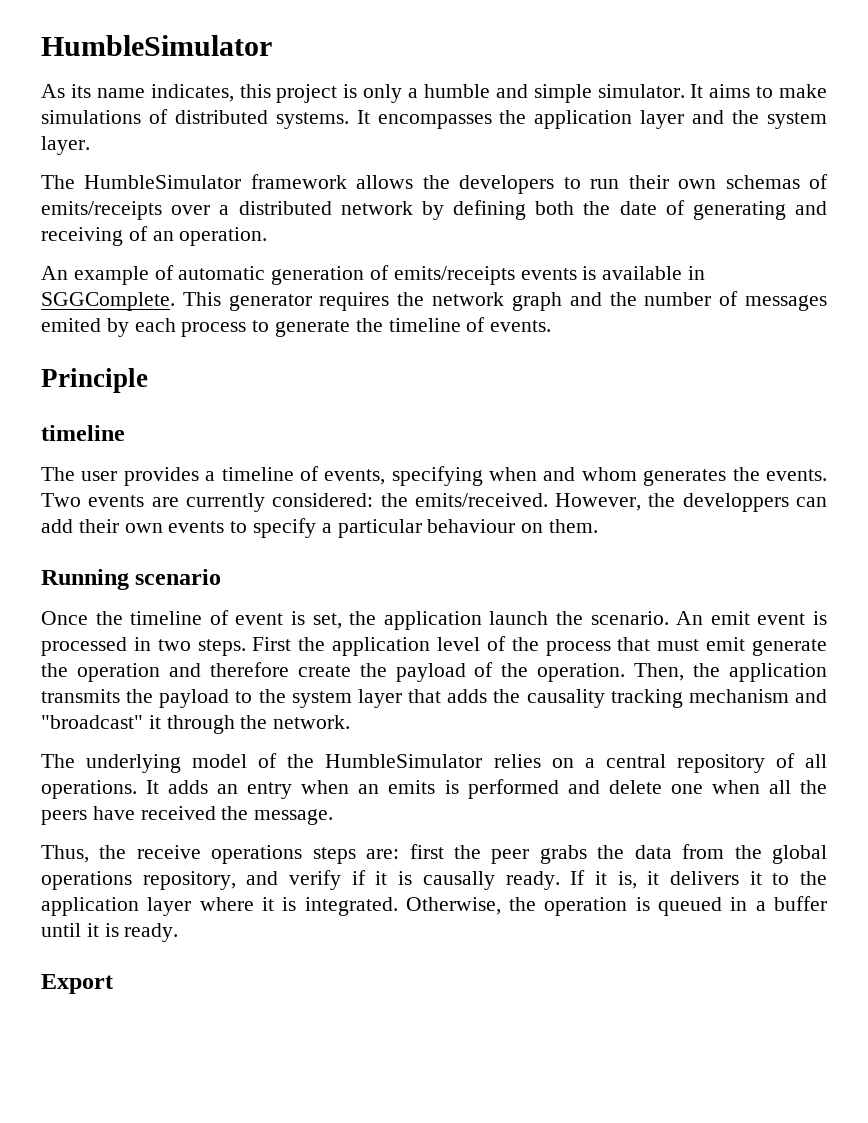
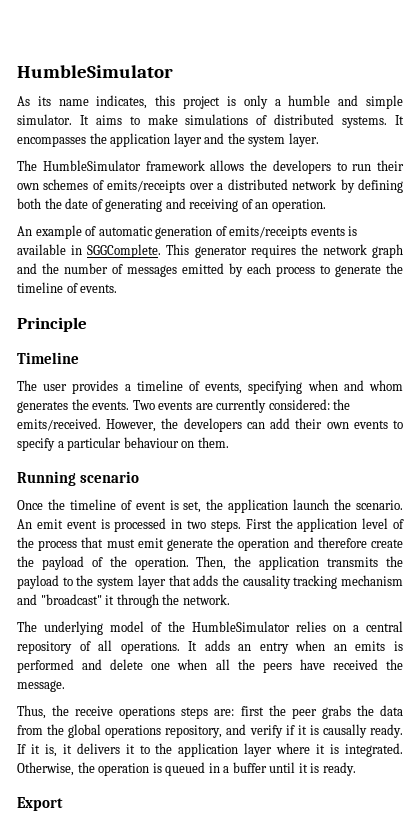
[725,175,800,189] schemas -> [43,179,89,190] schemes
[41,318,101,332] emited -> [182,263,224,274] emitted
[41,425,125,441] timeline -> [17,352,79,364] Timeline
[682,493,789,512] developpers -> [183,418,242,432] developers

